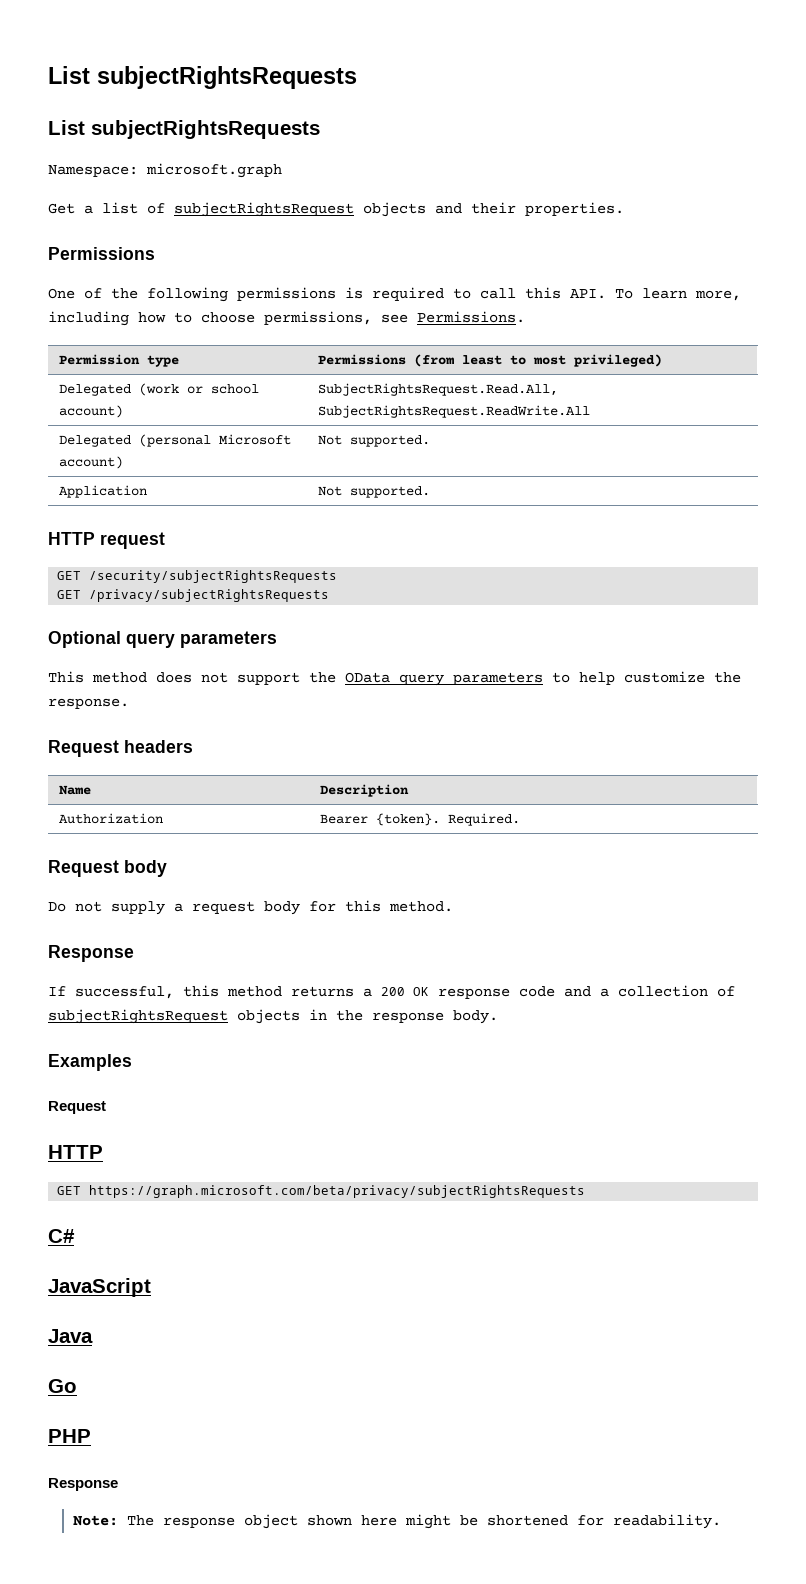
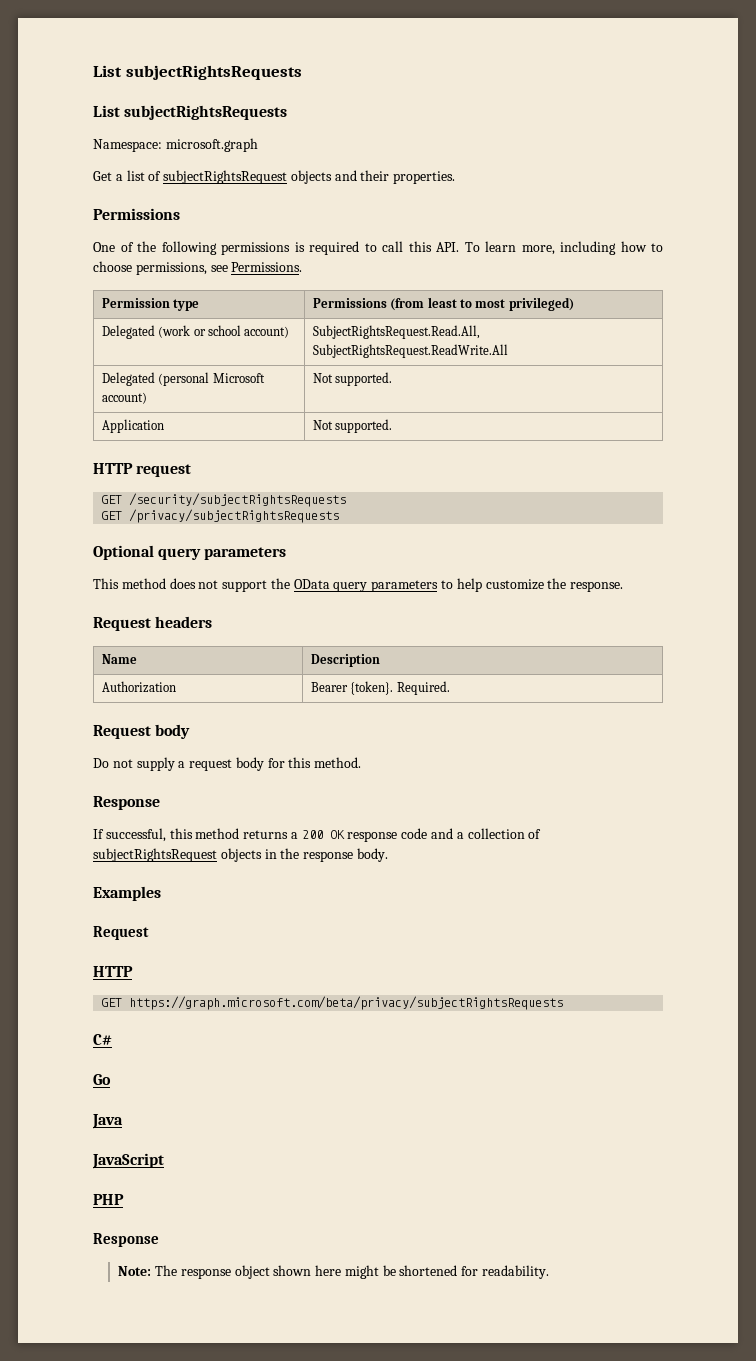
[48,1278,151,1297] JavaScript -> [93,1074,111,1085] Go
[48,1379,77,1393] Go -> [92,1153,164,1169] JavaScript

